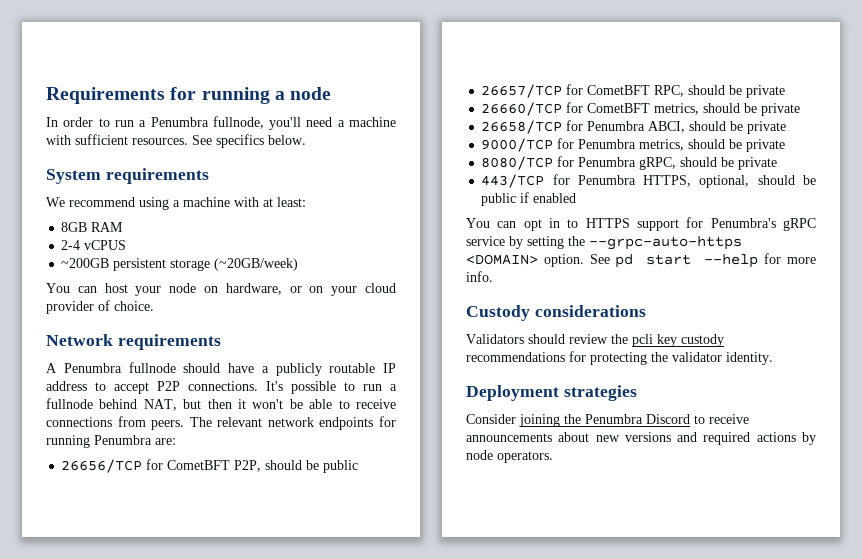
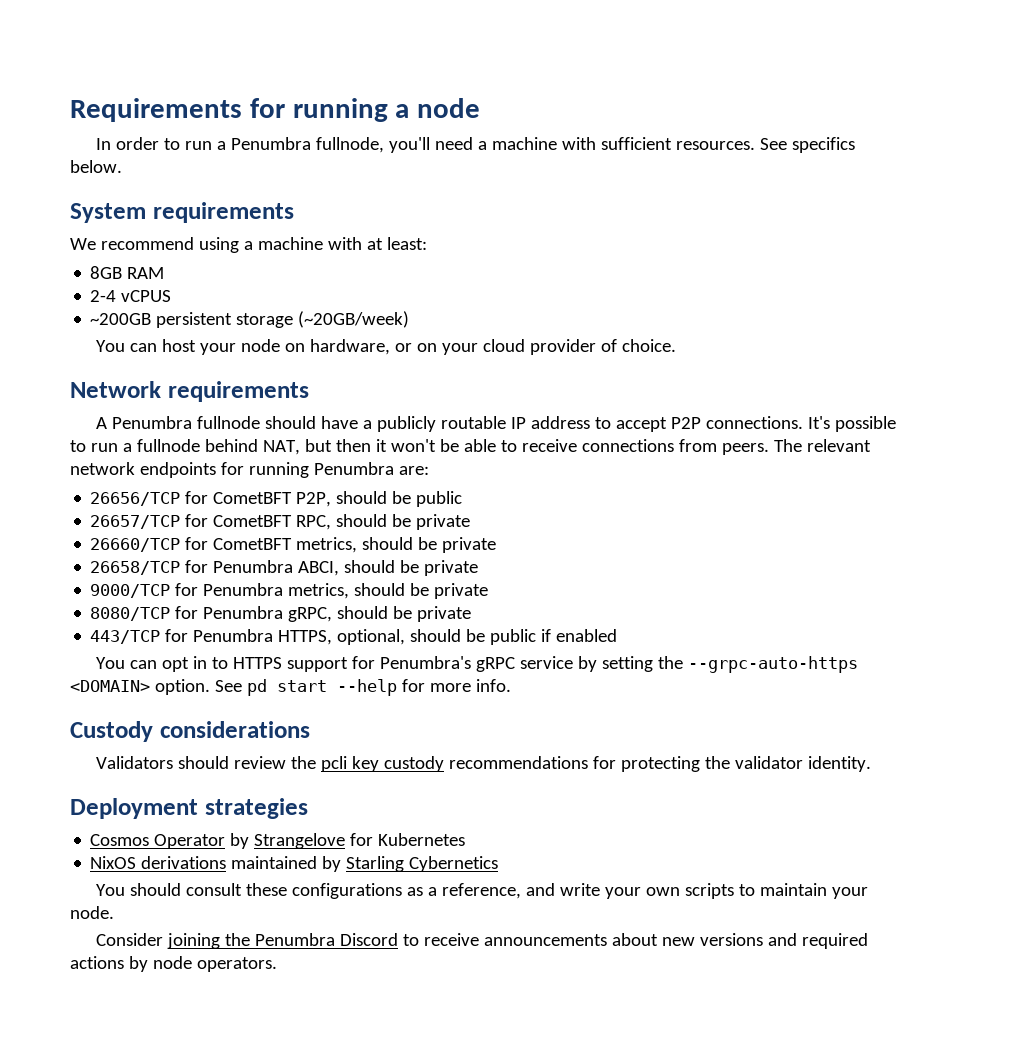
(637, 393) none -> [90,833,466,849] [90,856,499,872] [95,883,868,899] [70,906,114,919] // Cosmos Operator by Strangelove for Kubernetes // NixOS derivations maintained by Starling Cybernetics // You should consult these configurations as a reference, and write your own scripts to maintain your node.

